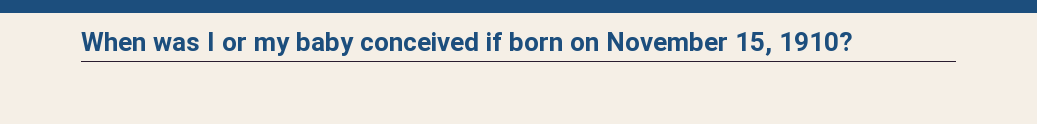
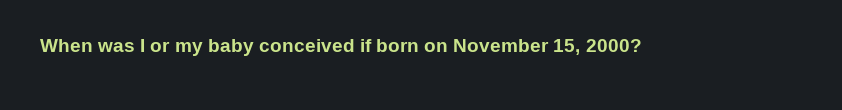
[779,32,854,51] 1910? -> [585,39,642,52] 2000?

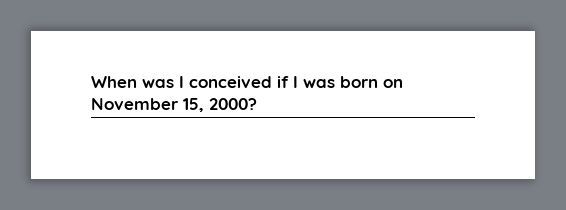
[150,39,372,56] or my baby conceived if -> [189,76,335,88] conceived if I was

